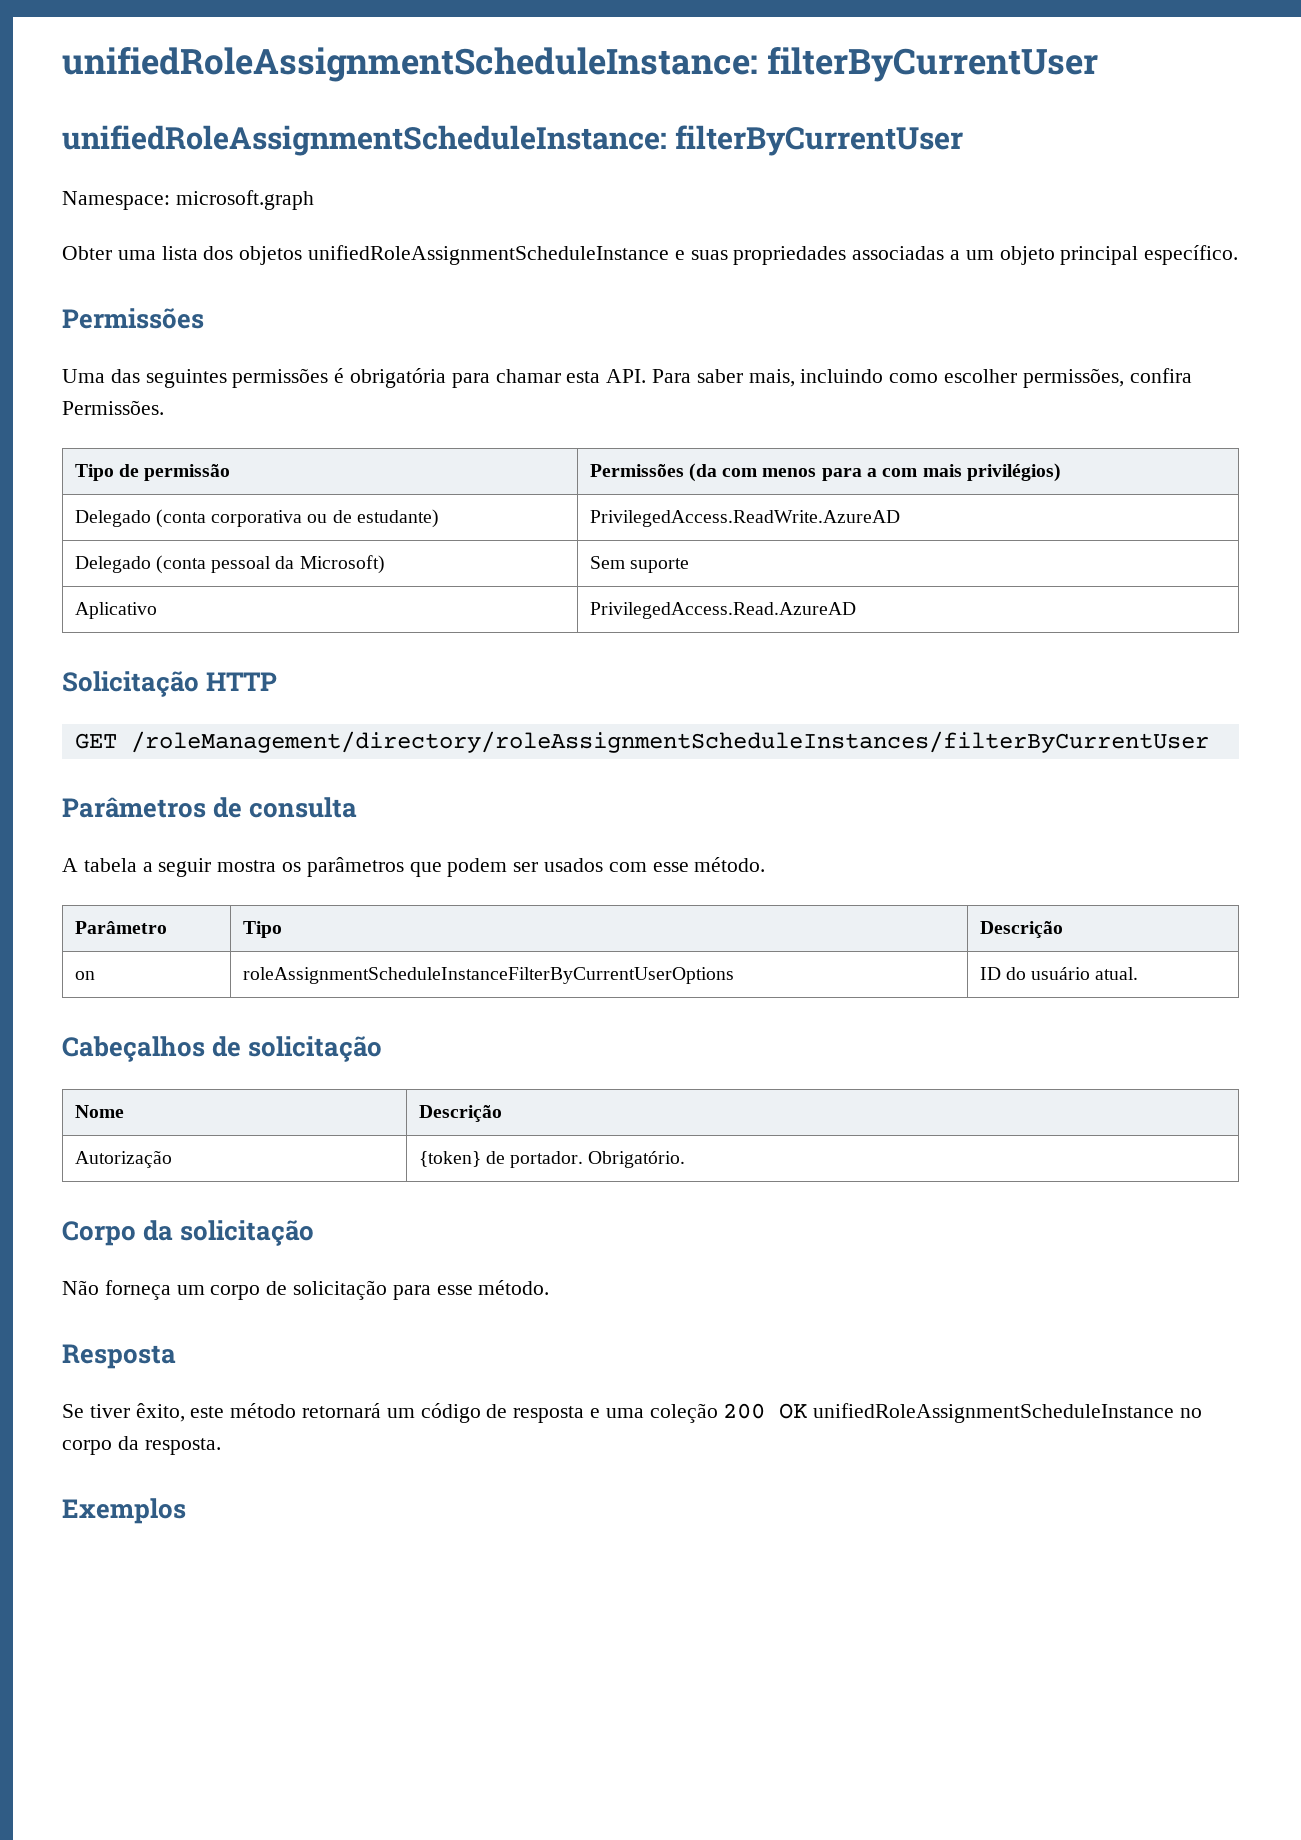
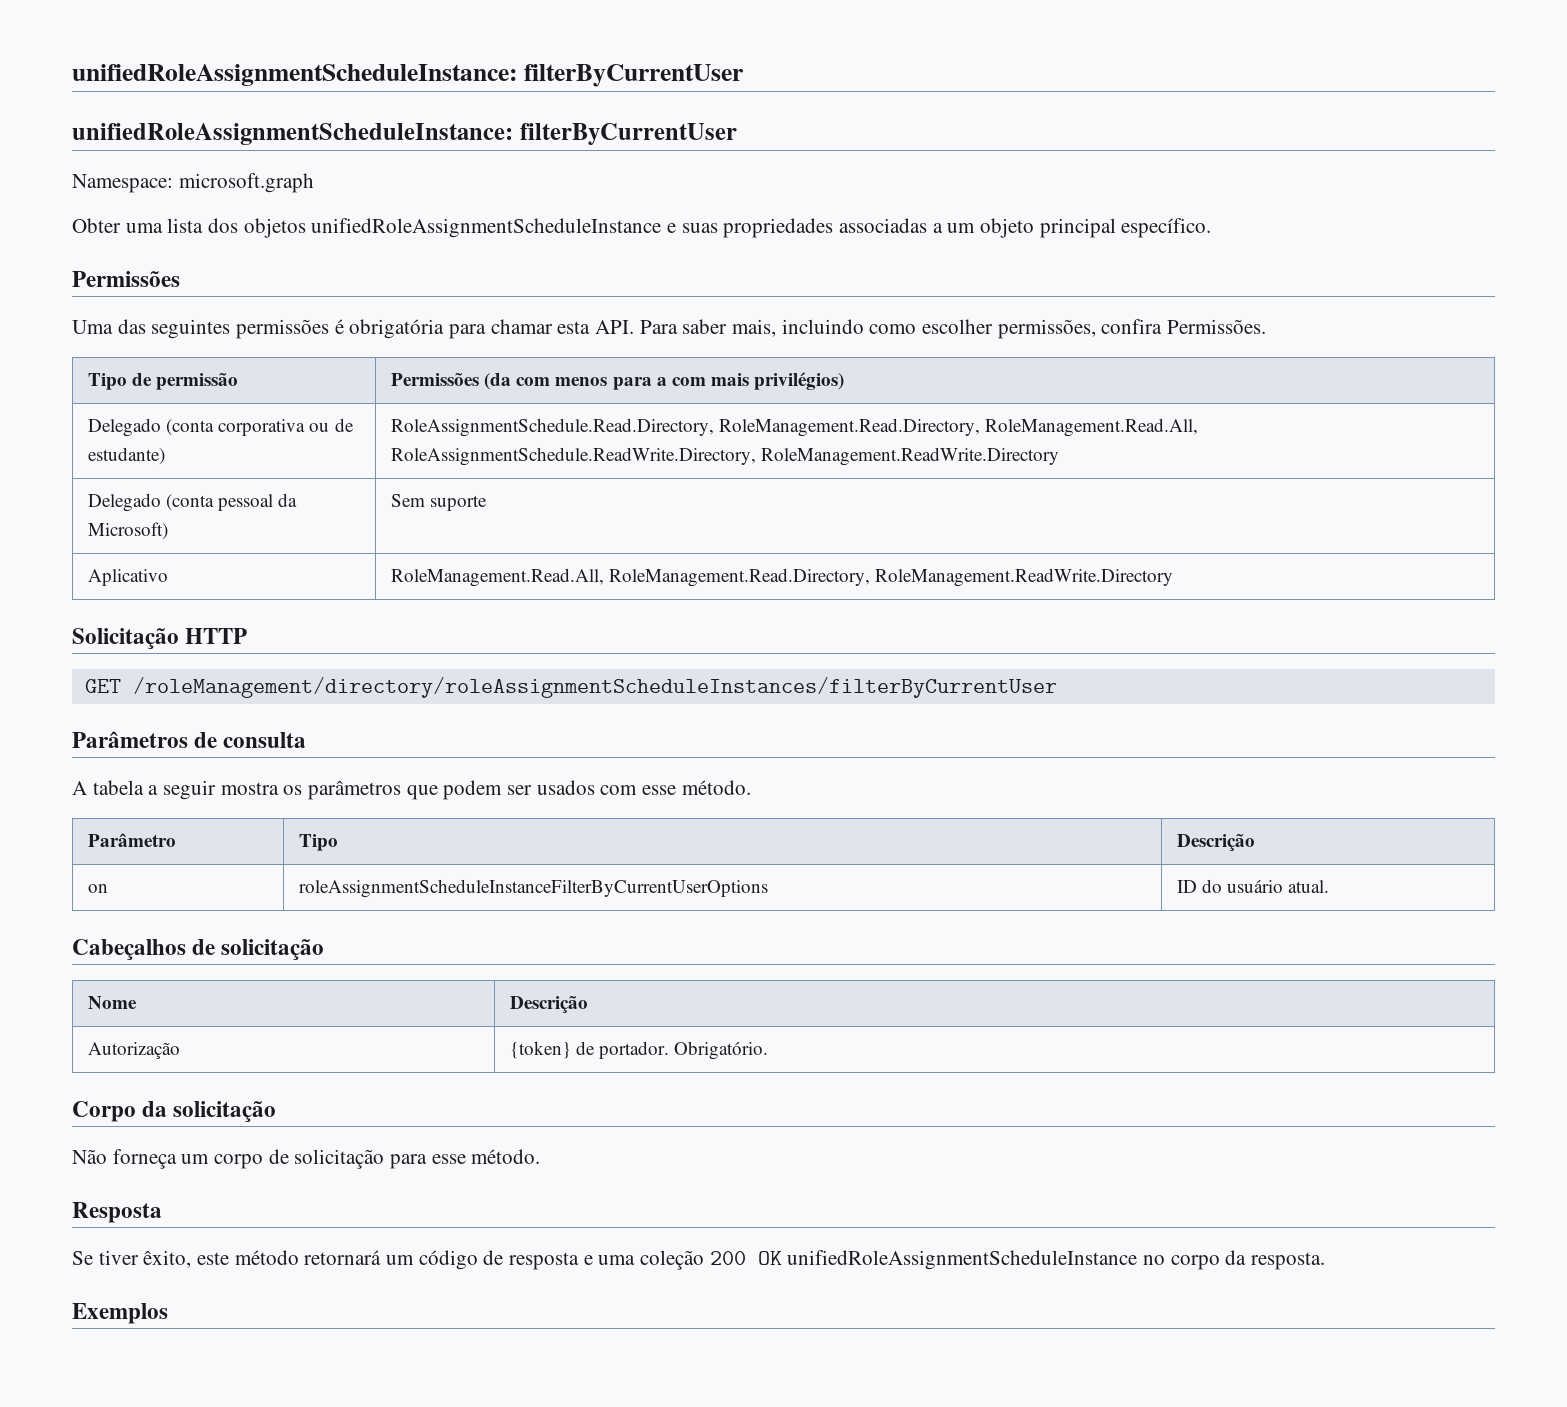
[589,510,900,527] PrivilegedAccess.ReadWrite.AzureAD -> [391,418,1199,437] [391,447,1060,466] RoleAssignmentSchedule.Read.Directory, RoleManagement.Read.Directory, RoleManagement.Read.All, RoleAssignmentSchedule.ReadWrite.Directory, RoleManagement.ReadWrite.Directory
[589,602,856,619] PrivilegedAccess.Read.AzureAD -> [391,568,1174,587] RoleManagement.Read.All, RoleManagement.Read.Directory, RoleManagement.ReadWrite.Directory

